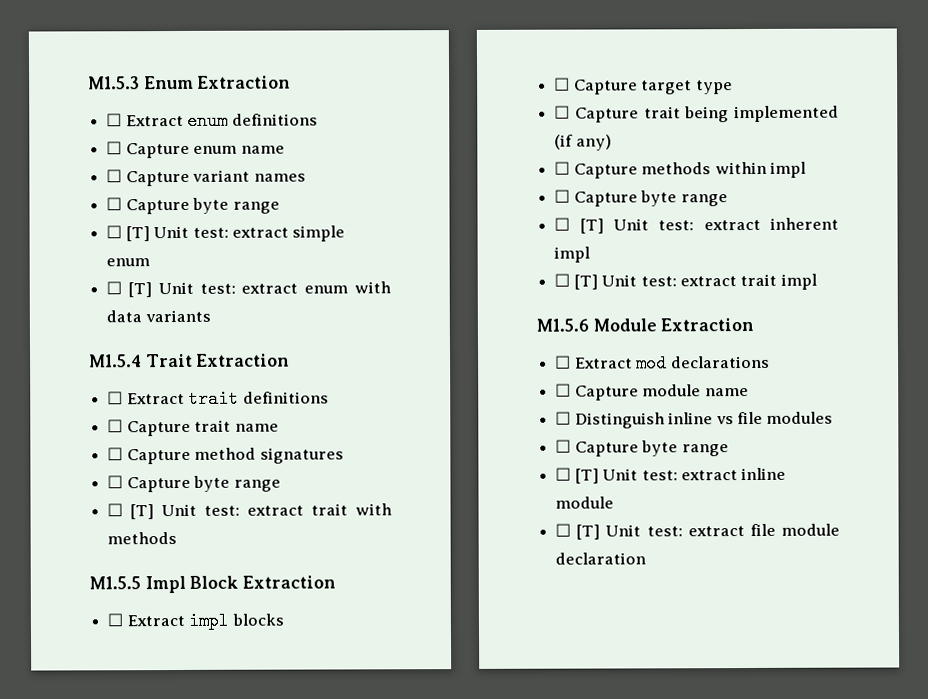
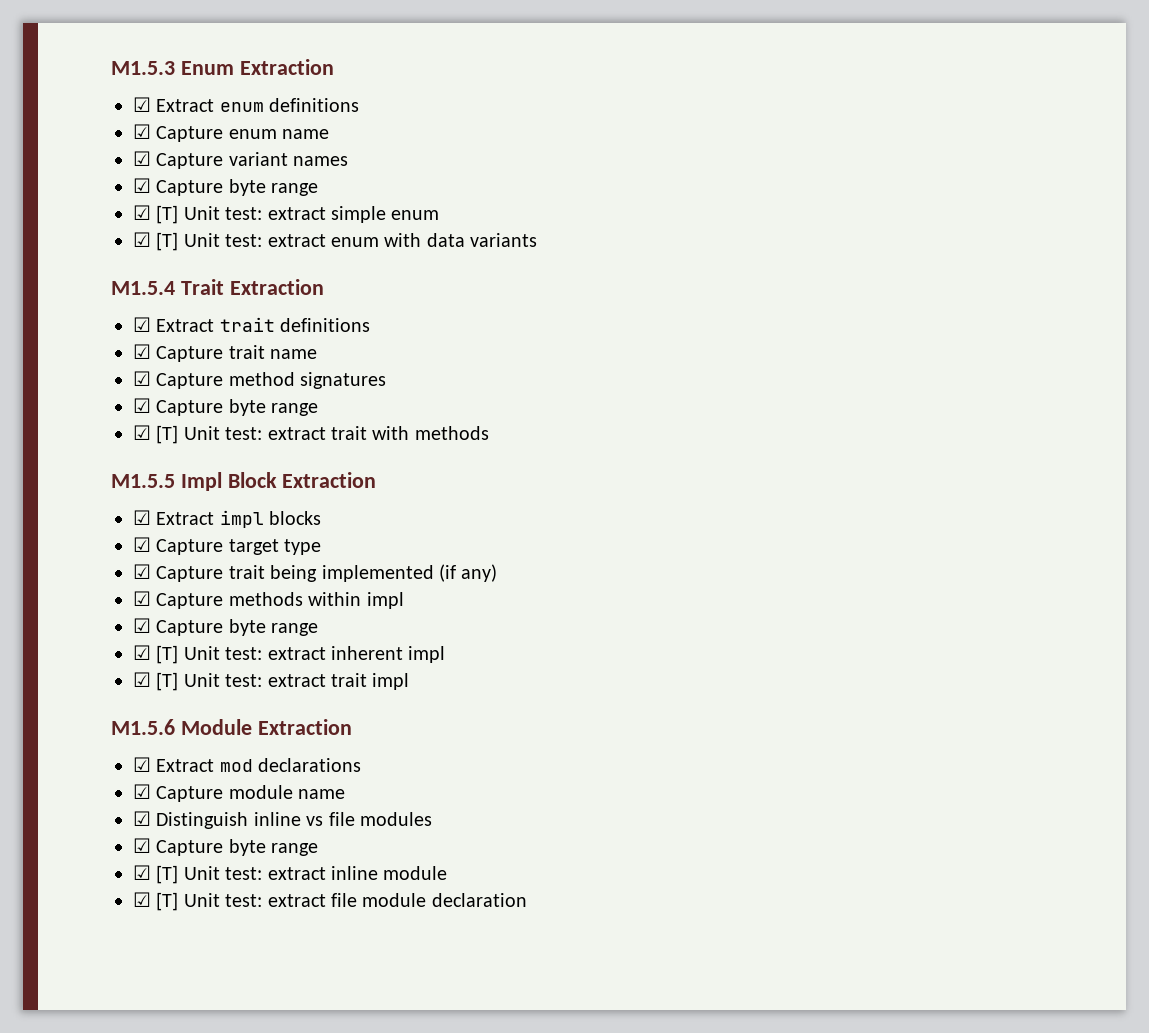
[106,113,123,127] ☐ -> [133,97,151,112] ☑
[106,141,123,155] ☐ -> [133,124,151,139] ☑
[106,169,123,183] ☐ -> [133,151,151,166] ☑
[106,197,280,215] [106,225,123,239] ☐ Capture byte range // ☐ -> [133,178,319,196] [133,205,151,220] ☑ Capture byte range // ☑
[106,281,123,295] ☐ -> [133,232,151,247] ☑
[107,391,124,405] ☐ -> [133,317,151,332] ☑
[107,419,124,433] ☐ -> [133,344,151,359] ☑
[107,447,124,461] ☐ -> [133,371,151,386] ☑
[107,475,281,493] [107,503,124,517] ☐ Capture byte range // ☐ -> [133,398,319,416] [133,425,151,440] ☑ Capture byte range // ☑
[107,613,124,627] ☐ -> [133,510,151,525] ☑
[554,77,571,91] ☐ -> [133,537,151,552] ☑
[554,105,571,119] ☐ -> [133,564,151,579] ☑
[554,161,571,175] ☐ -> [133,591,151,606] ☑
[554,189,728,207] [554,217,571,231] ☐ Capture byte range // ☐ -> [133,618,319,636] [133,645,151,660] ☑ Capture byte range // ☑
[554,273,571,287] ☐ -> [133,672,151,687] ☑
[555,355,572,369] ☐ -> [133,757,151,772] ☑
[555,383,572,397] ☐ -> [133,784,151,799] ☑
[555,411,572,425] ☐ -> [133,811,151,826] ☑
[555,439,729,457] [555,467,572,481] ☐ Capture byte range // ☐ -> [133,838,319,856] [133,865,151,880] ☑ Capture byte range // ☑
[555,523,572,537] ☐ -> [133,892,151,907] ☑

